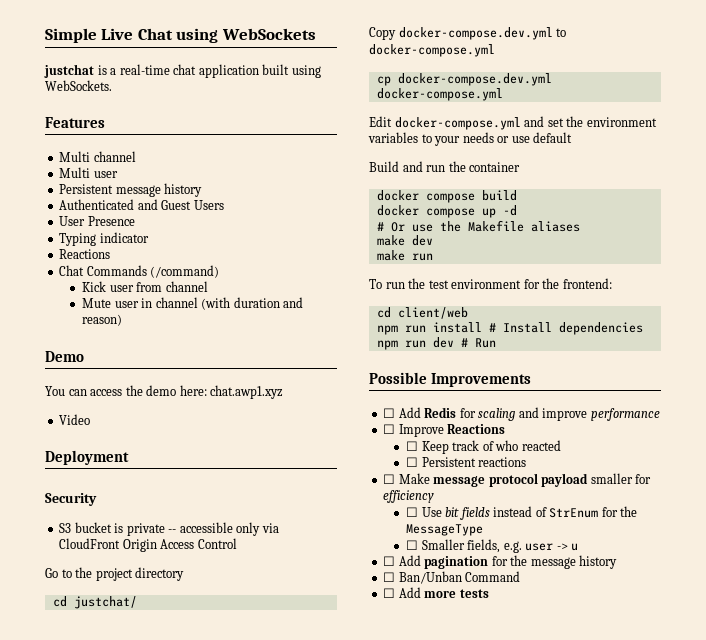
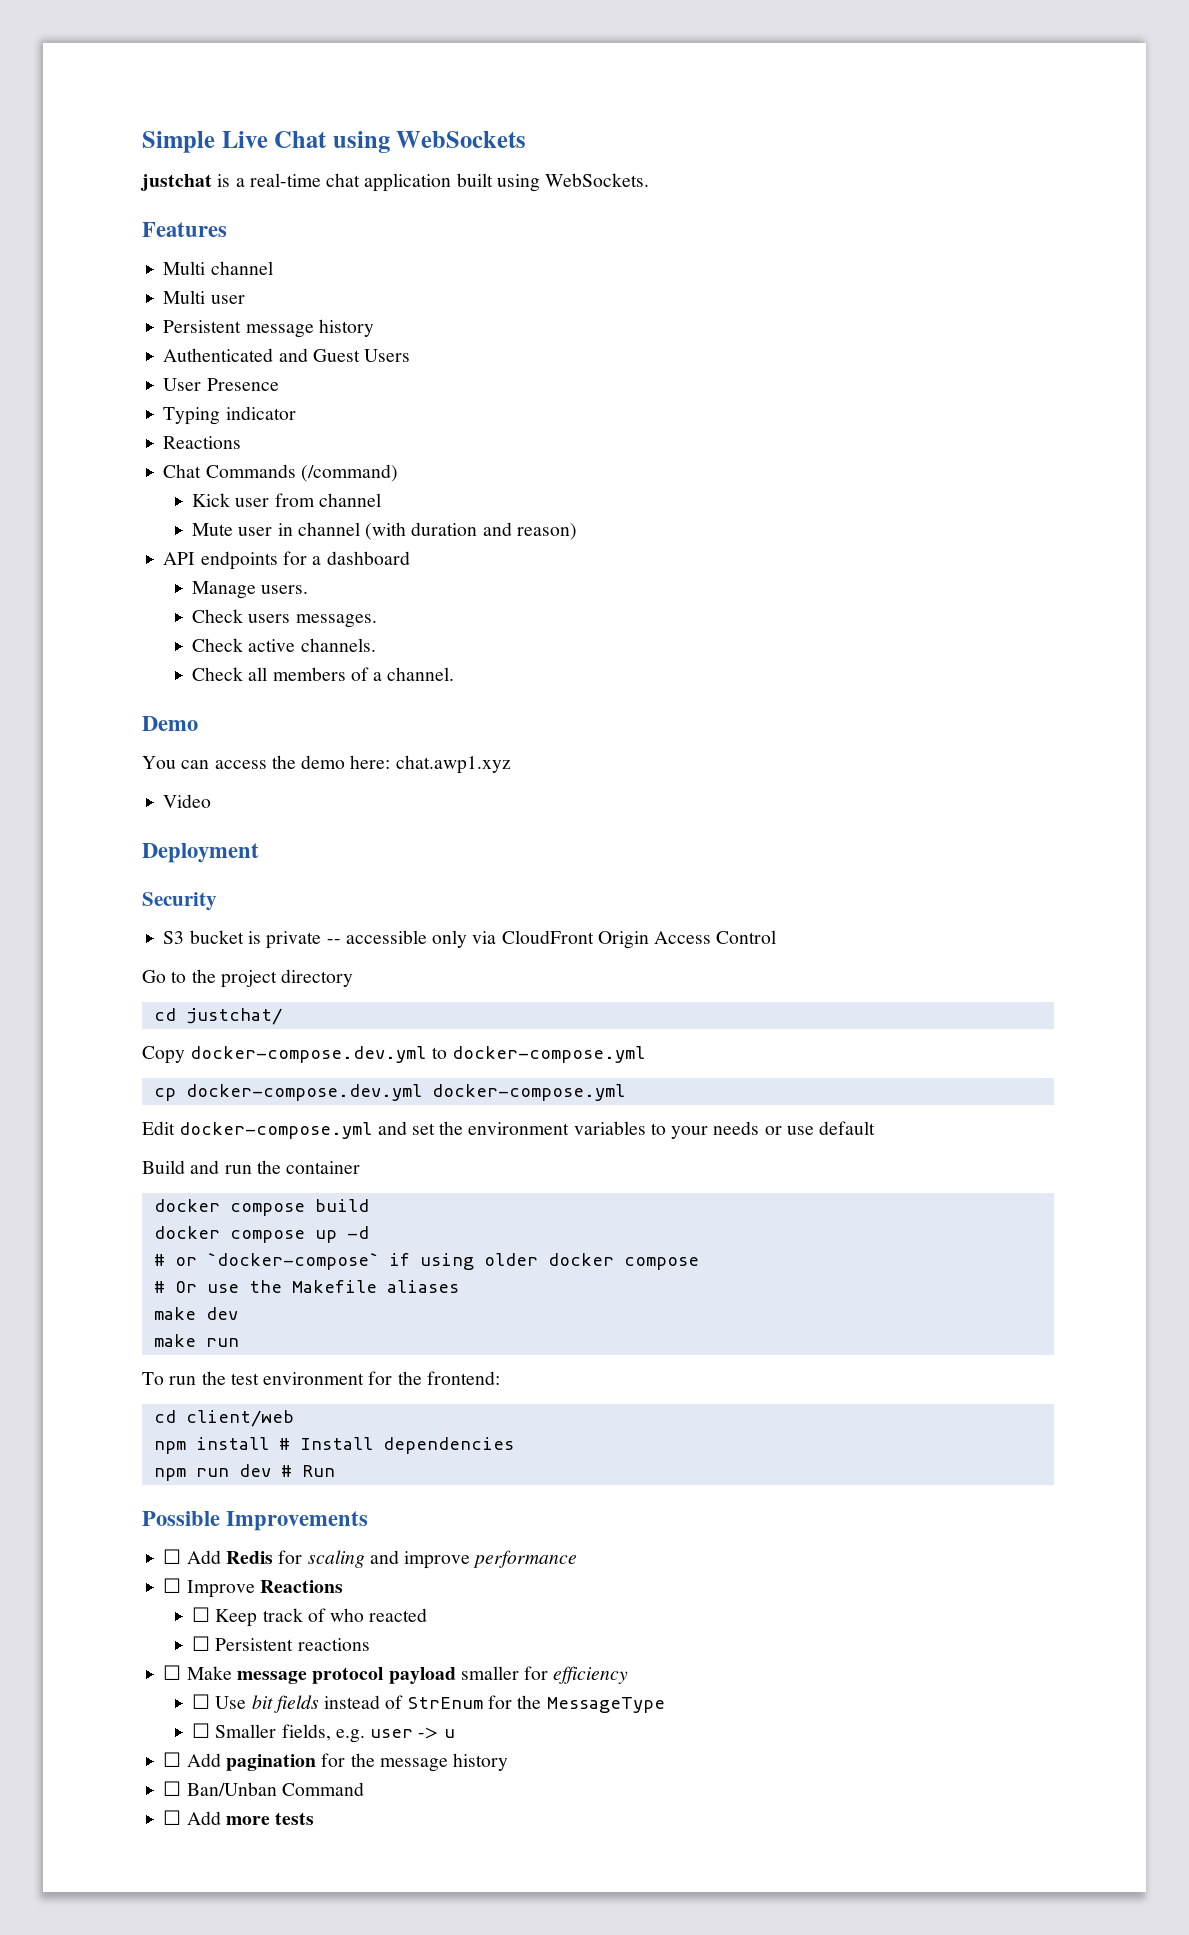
(123, 320) none -> [163,551,410,570] [192,581,309,599] [192,609,377,628] [192,638,376,652] [192,667,455,681] // API endpoints for a dashboard // Manage users. // Check users messages. // Check active channels. // Check all members of a channel.
(517, 210) none -> [153,1253,699,1270] // # or `docker-compose` if using older docker compose
[404,325,426,333] run -> (186, 1447) none

